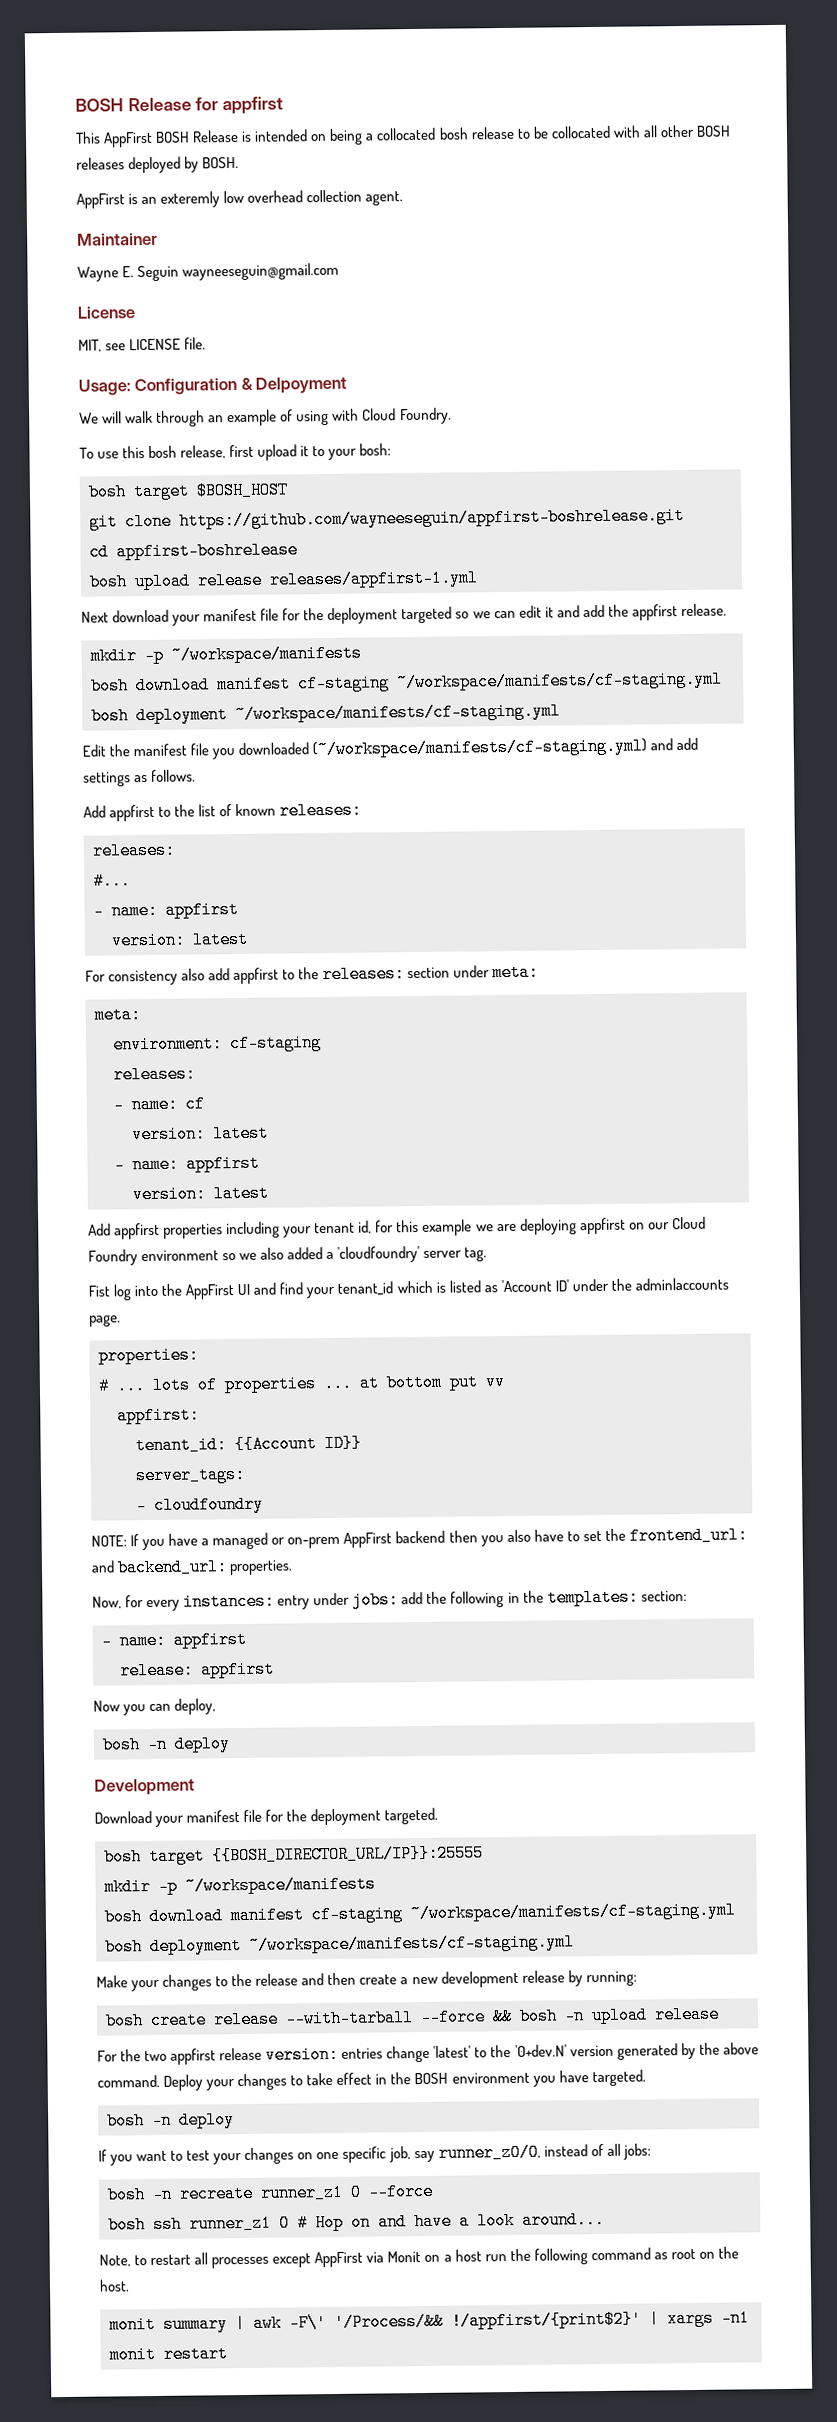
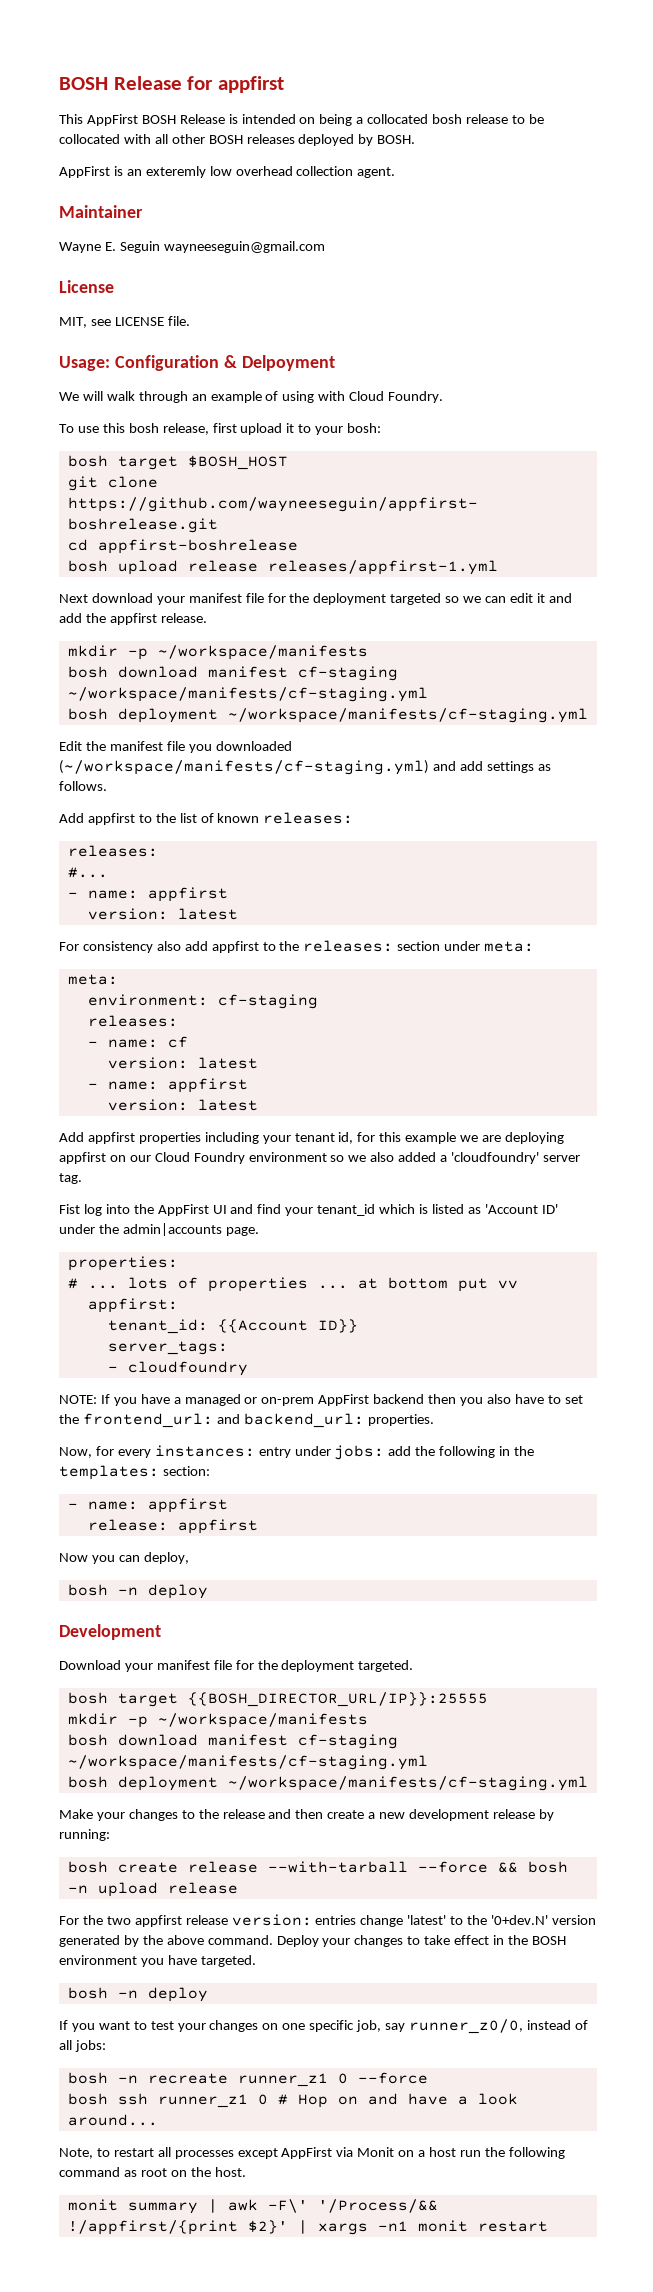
[451,2310,642,2330] !/appfirst/{print$2}' -> [67,2220,288,2235] !/appfirst/{print $2}'

